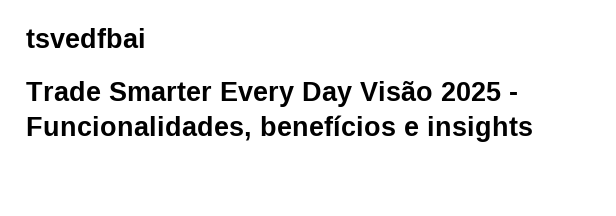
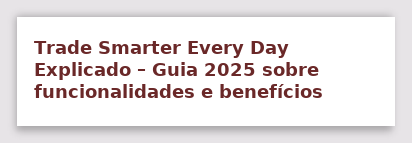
[26,28,146,48] tsvedfbai // -> (34, 47) none
[360,81,518,101] [26,115,533,142] Visão 2025 - Funcionalidades, benefícios e insights -> [34,62,319,80] [34,84,323,98] Explicado – Guia 2025 sobre funcionalidades e benefícios

